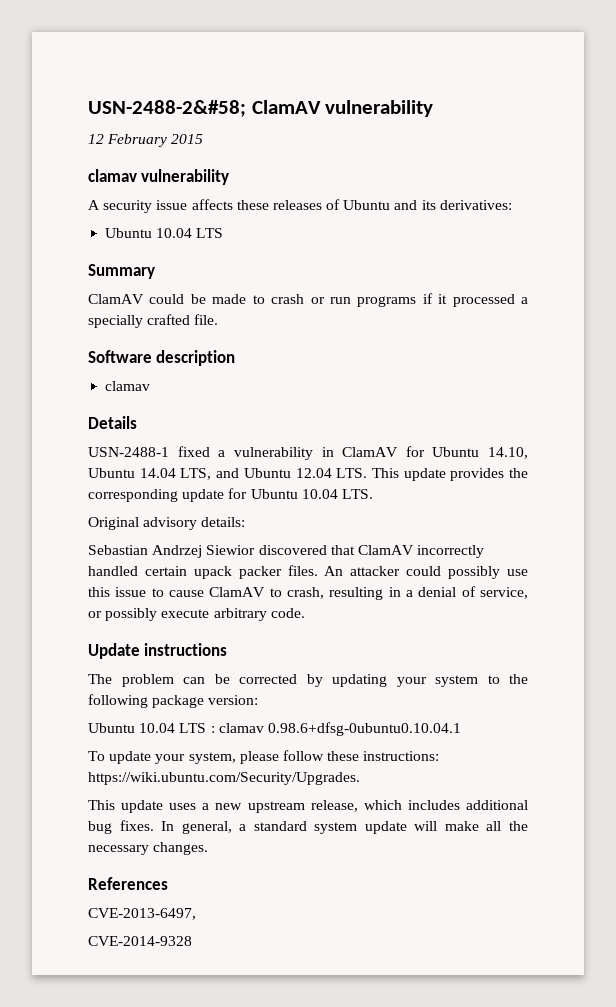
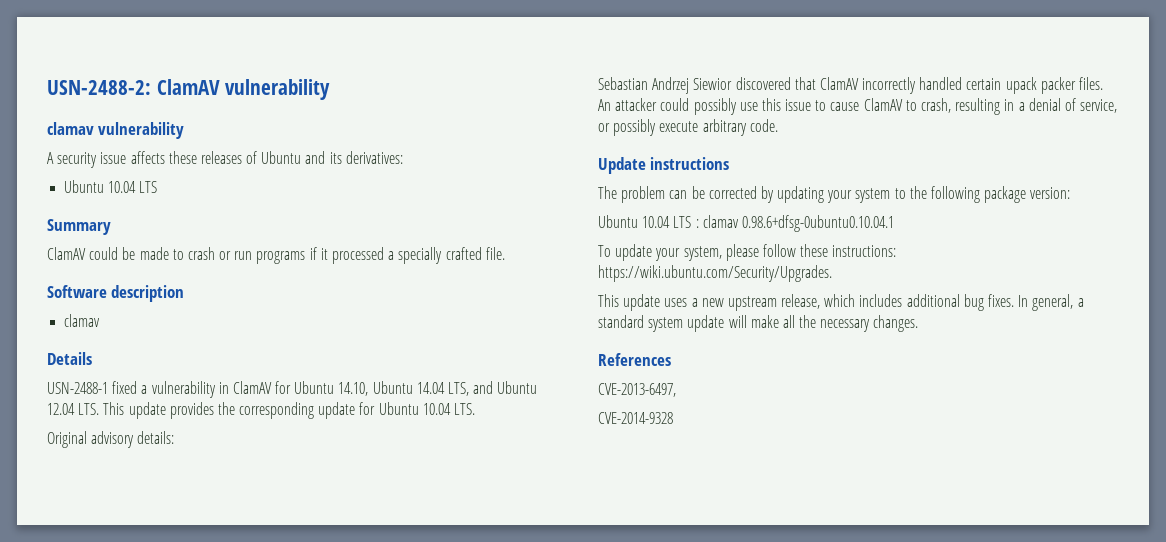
[88,100,246,117] USN-2488-2&#58; -> [47,80,151,95] USN-2488-2:
[88,134,204,147] // 12 February 2015 -> (331, 89) none

